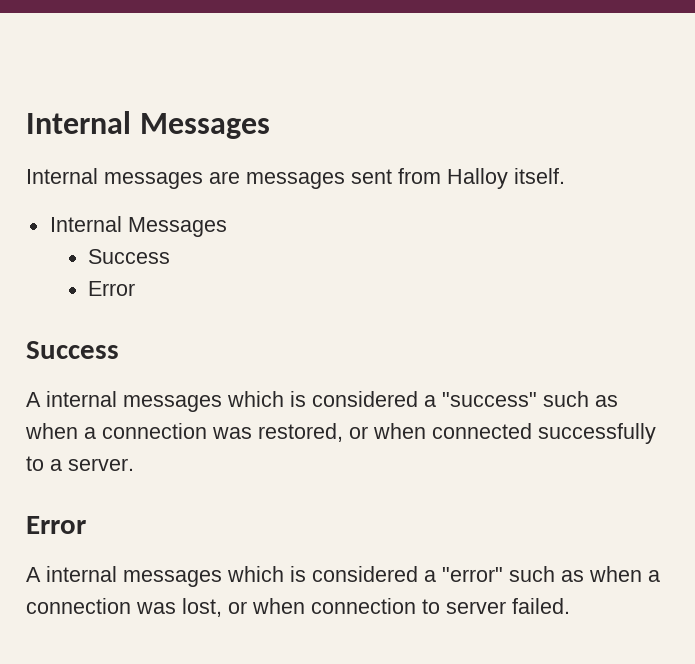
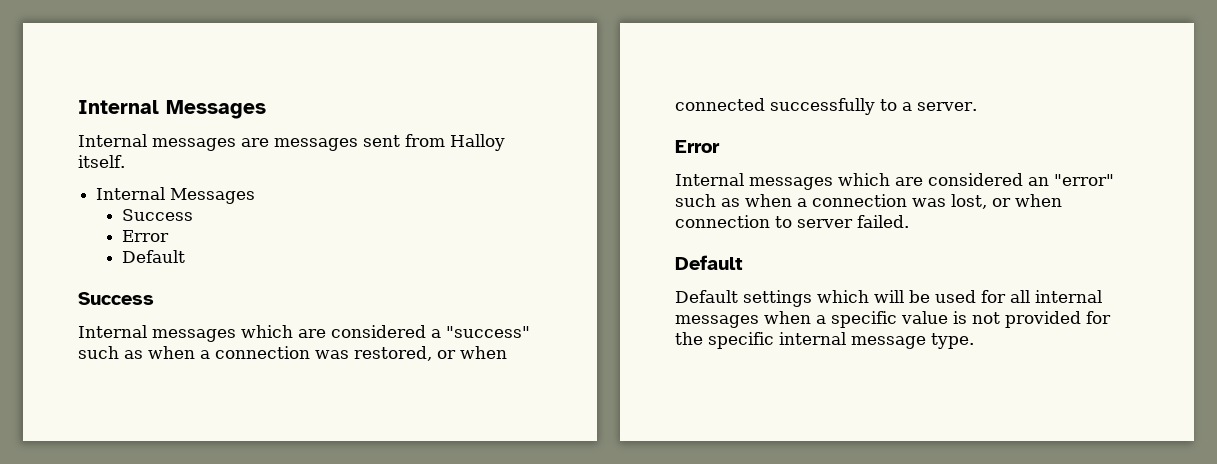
[26,341,119,359] [26,391,306,412] // Success // A internal messages which is -> [121,250,185,263] [78,292,154,305] [78,325,326,342] // Default // Success // Internal messages which are
[26,566,436,587] A internal messages which is considered a -> [675,173,1049,190] Internal messages which are considered an
(570, 606) none -> [675,255,743,270] [675,290,1102,307] [675,311,1111,328] [675,332,974,349] // Default // Default settings which will be used for all internal messages when a specific value is not provided for the specific internal message type.

